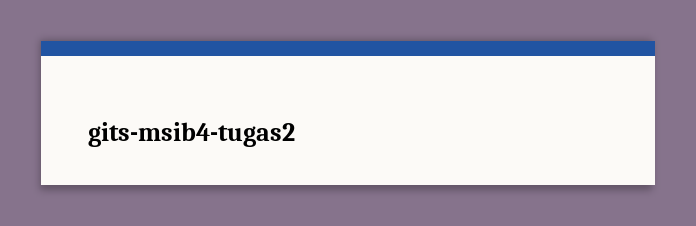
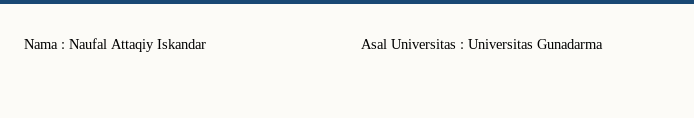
[88,122,295,147] gits-msib4-tugas2 -> [24,38,206,52] [361,39,603,49] Nama : Naufal Attaqiy Iskandar // Asal Universitas : Universitas Gunadarma

